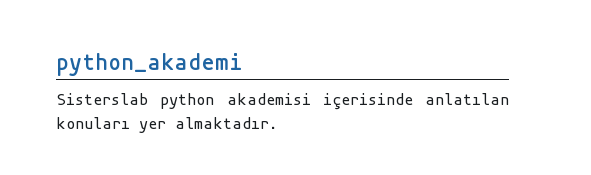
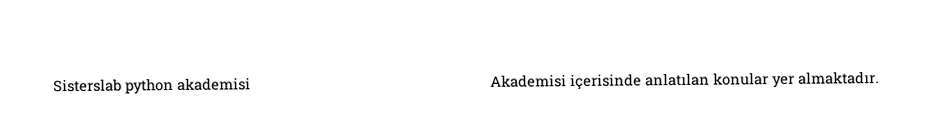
[56,53,243,76] python_akademi // -> (53, 85) none
(311, 99) none -> [490,74,567,88] // Akademisi
[56,117,130,129] konuları -> [713,72,769,86] konular

